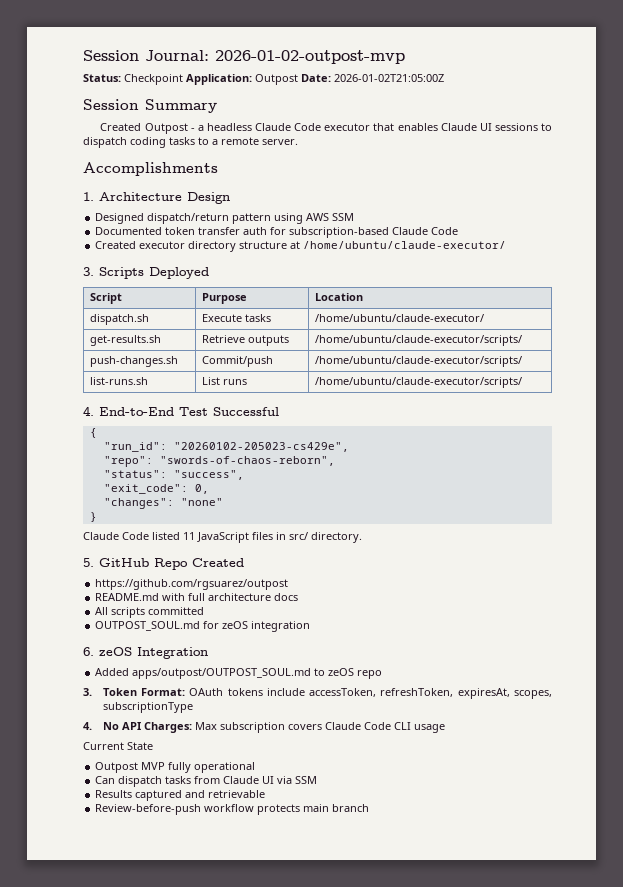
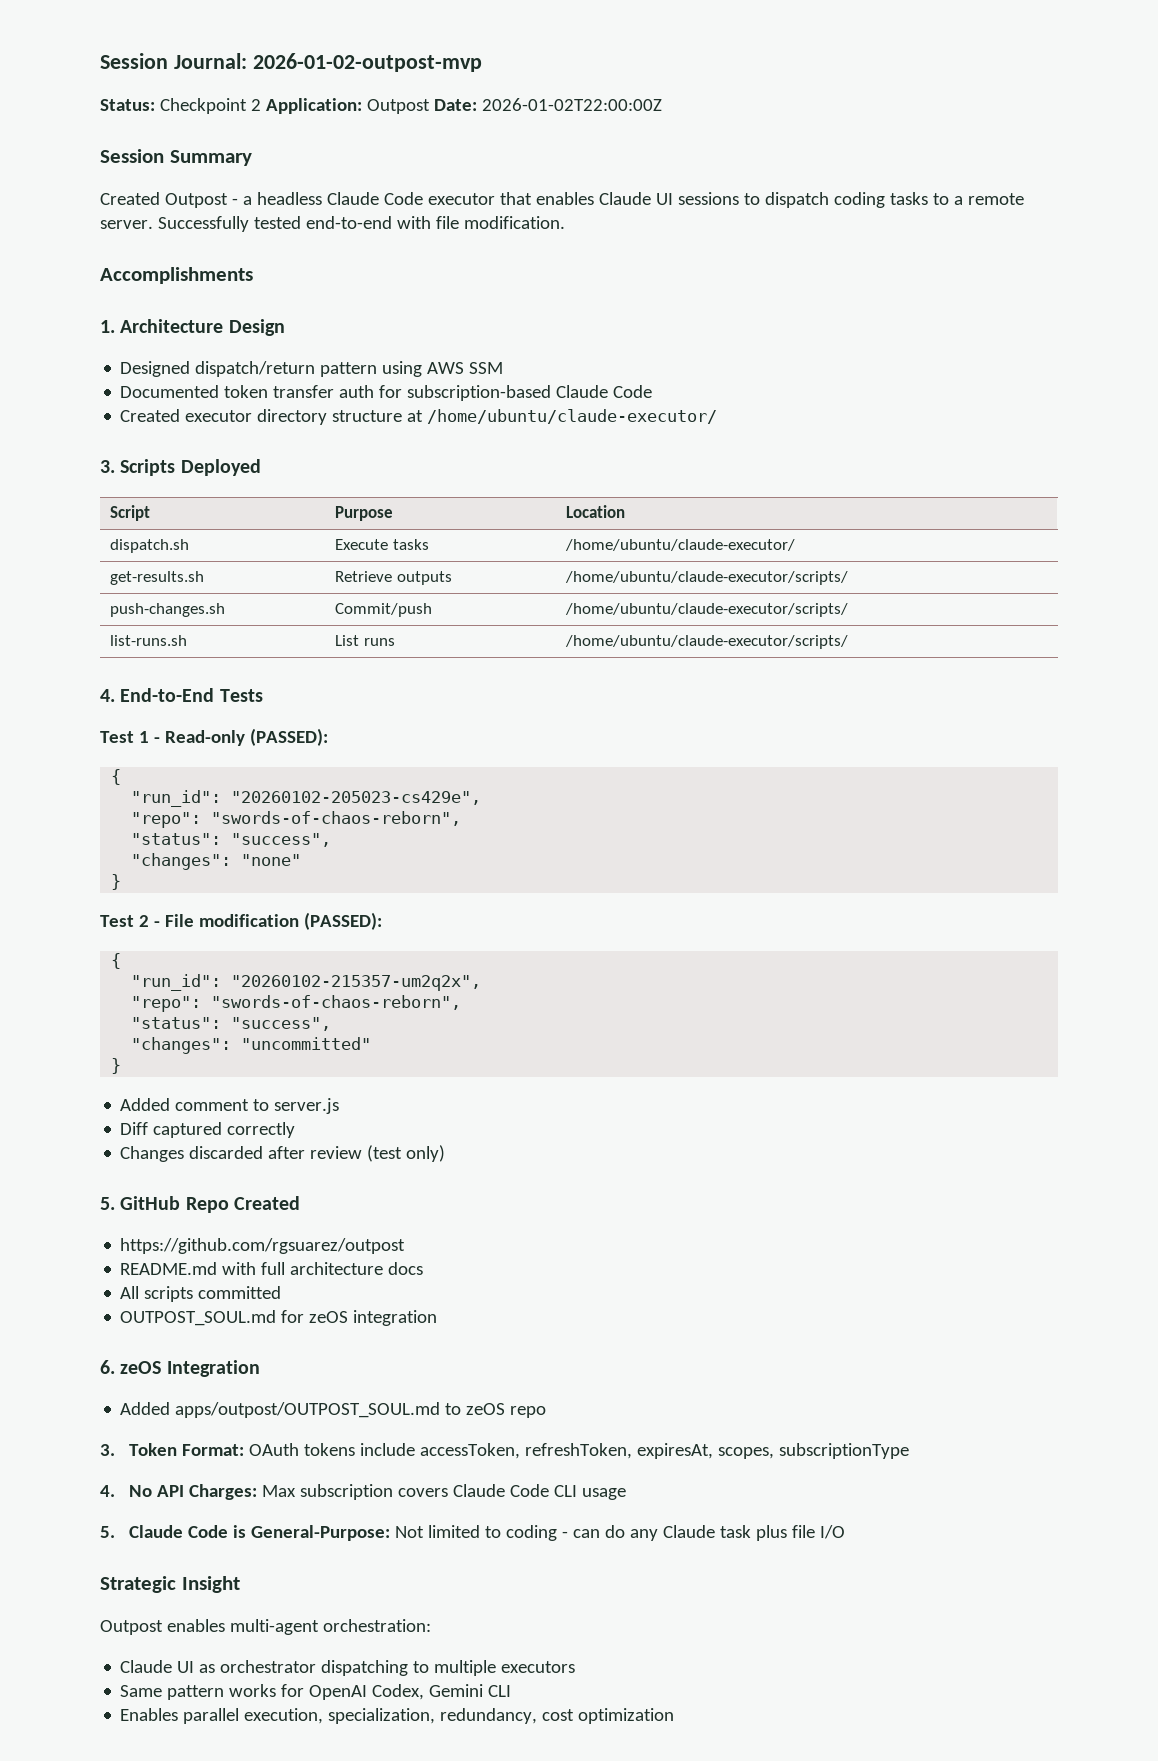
(183, 79) none -> [250,99,261,111] 2
[334,74,444,82] 2026-01-02T21:05:00Z -> [481,98,662,111] 2026-01-02T22:00:00Z
(298, 142) none -> [157,216,565,232] Successfully tested end-to-end with file modification.
[179,407,279,416] Test Successful -> [219,689,263,702] [100,728,328,746] Tests // Test 1 - Read-only (PASSED):
[103,484,209,494] // "exit_code": 0, -> (332, 840) none
[83,532,362,543] Claude Code listed 11 JavaScript files in src/ directory. -> [100,912,382,930] [111,953,122,969] [131,974,482,991] [131,995,462,1012] [131,1017,332,1031] [131,1037,372,1054] [111,1058,122,1074] [120,1098,340,1114] [120,1122,296,1138] [120,1145,446,1162] Test 2 - File modification (PASSED): // { // "run_id": "20260102-215357-um2q2x", // "repo": "swords-of-chaos-reborn", // "status": "success", // "changes": "uncommitted" // } // Added comment to server.js // Diff captured correctly // Changes discarded after review (test only)
[83,742,153,750] [95,762,256,773] [95,776,318,787] [95,790,266,801] [95,804,370,815] Current State // Outpost MVP fully operational // Can dispatch tasks from Claude UI via SSM // Results captured and retrievable // Review-before-push workflow protects main branch -> [100,1525,846,1541] [100,1576,240,1593] [100,1619,431,1635] [120,1660,576,1676] [120,1684,512,1700] [120,1708,675,1724] 5. Claude Code is General-Purpose: Not limited to coding - can do any Claude task plus file I/O // Strategic Insight // Outpost enables multi-agent orchestration: // Claude UI as orchestrator dispatching to multiple executors // Same pattern works for OpenAI Codex, Gemini CLI // Enables parallel execution, specialization, redundancy, cost optimization

